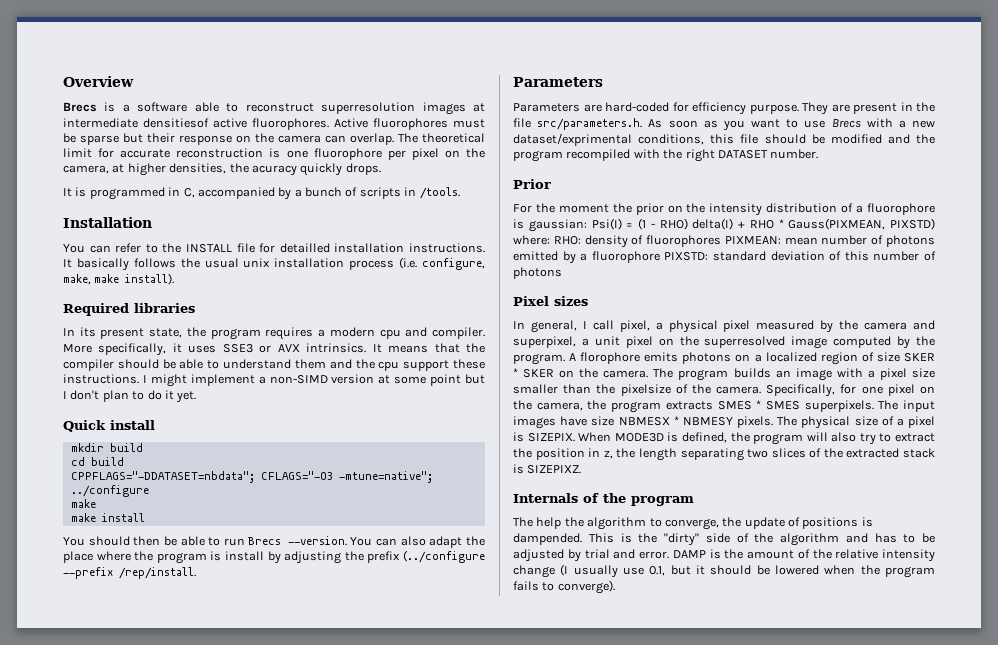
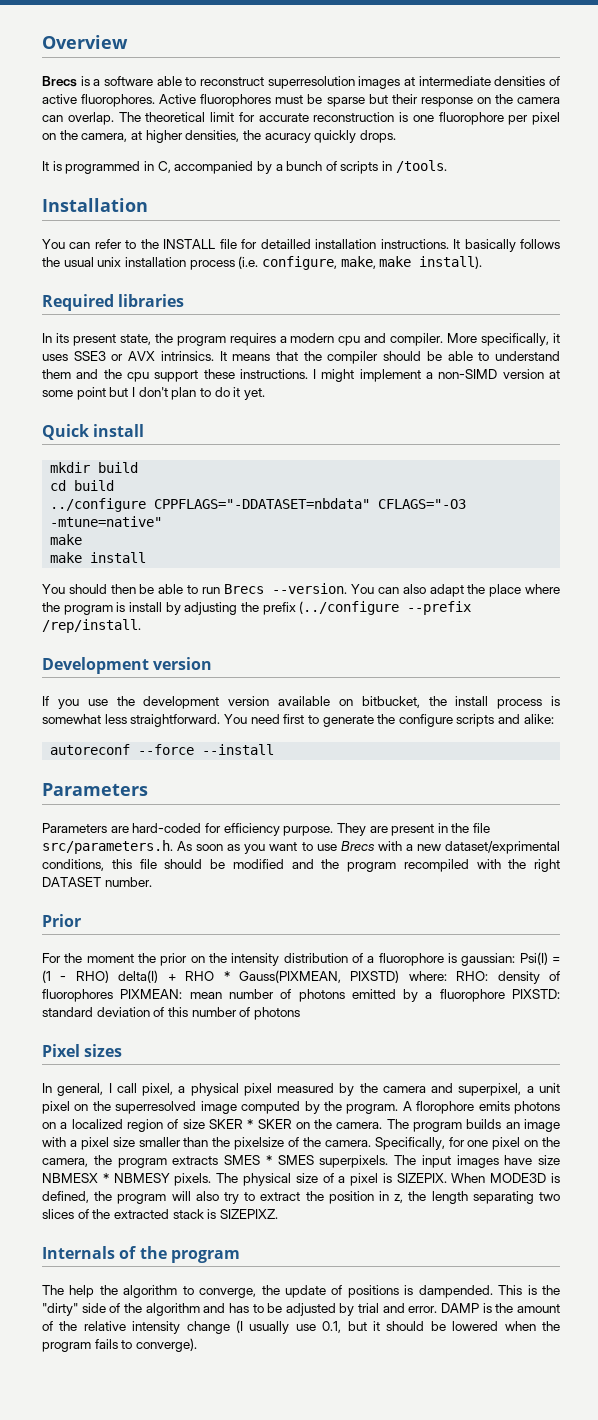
[143,118,209,128] densitiesof -> [494,76,560,86] densities of
[70,471,433,483] [70,485,149,497] CPPFLAGS="-DDATASET=nbdata"; CFLAGS="-O3 -mtune=native"; ../configure -> [50,498,467,512] [50,516,163,527] ../configure CPPFLAGS="-DDATASET=nbdata" CFLAGS="-O3 -mtune=native"
(196, 573) none -> [42,657,213,674] [42,696,560,709] [42,714,554,727] [50,744,275,755] // Development version // If you use the development version available on bitbucket, the install process is somewhat less straightforward. You need first to generate the configure scripts and alike: // autoreconf --force --install

